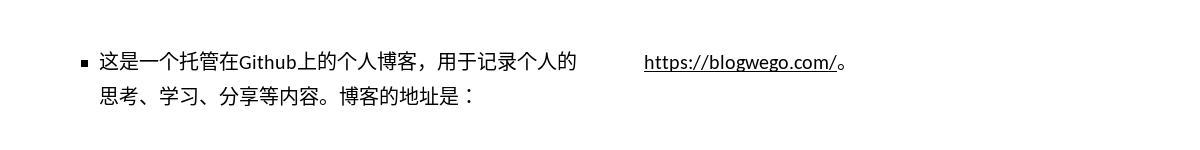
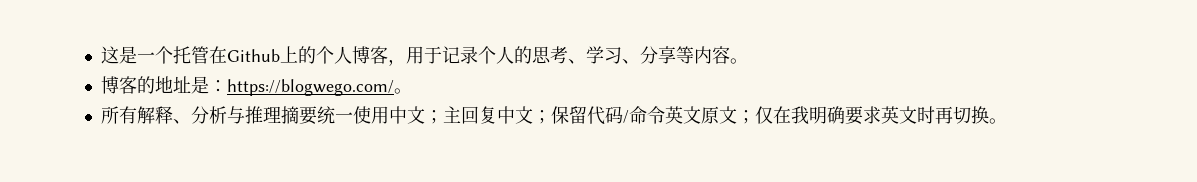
(339, 102) none -> (748, 61) //
(857, 67) none -> [100,106,1007,125] // 所有解释、分析与推理摘要统一使用中文；主回复中文；保留代码/命令英文原文；仅在我明确要求英文时再切换。

